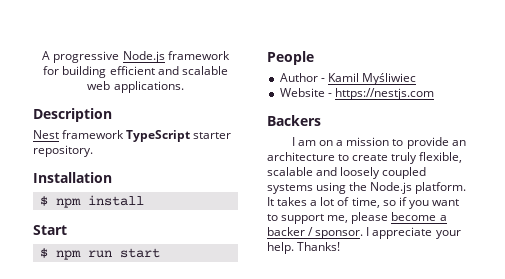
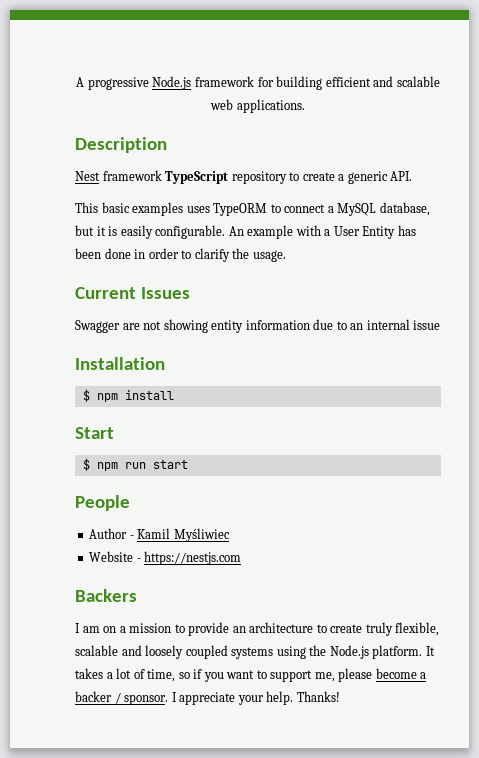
[193,132,232,139] [33,145,93,157] starter repository. -> [231,171,413,184] [75,202,430,216] [75,225,416,239] [75,248,286,262] [75,287,190,299] [75,319,441,333] repository to create a generic API. // This basic examples uses TypeORM to connect a MySQL database, but it is easily configurable. An example with a User Entity has been done in order to clarify the usage. // Current Issues // Swagger are not showing entity information due to an internal issue

